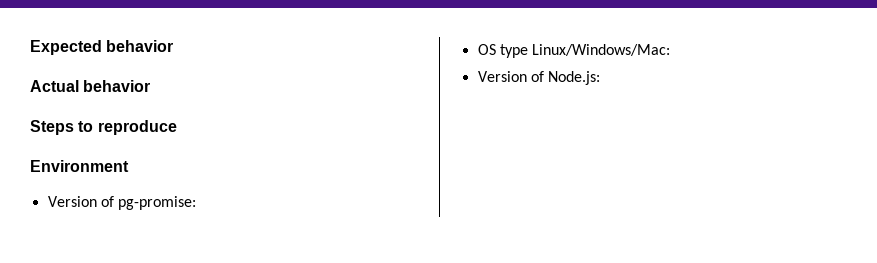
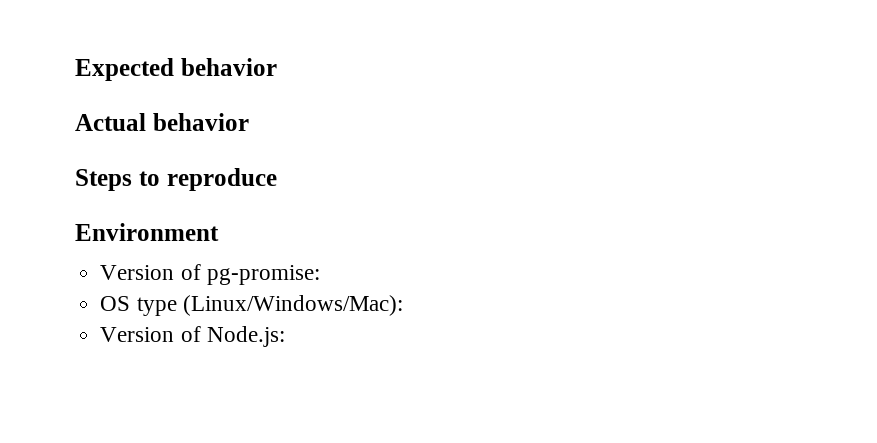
[532,44,671,56] Linux/Windows/Mac: -> [182,295,403,316] (Linux/Windows/Mac):

